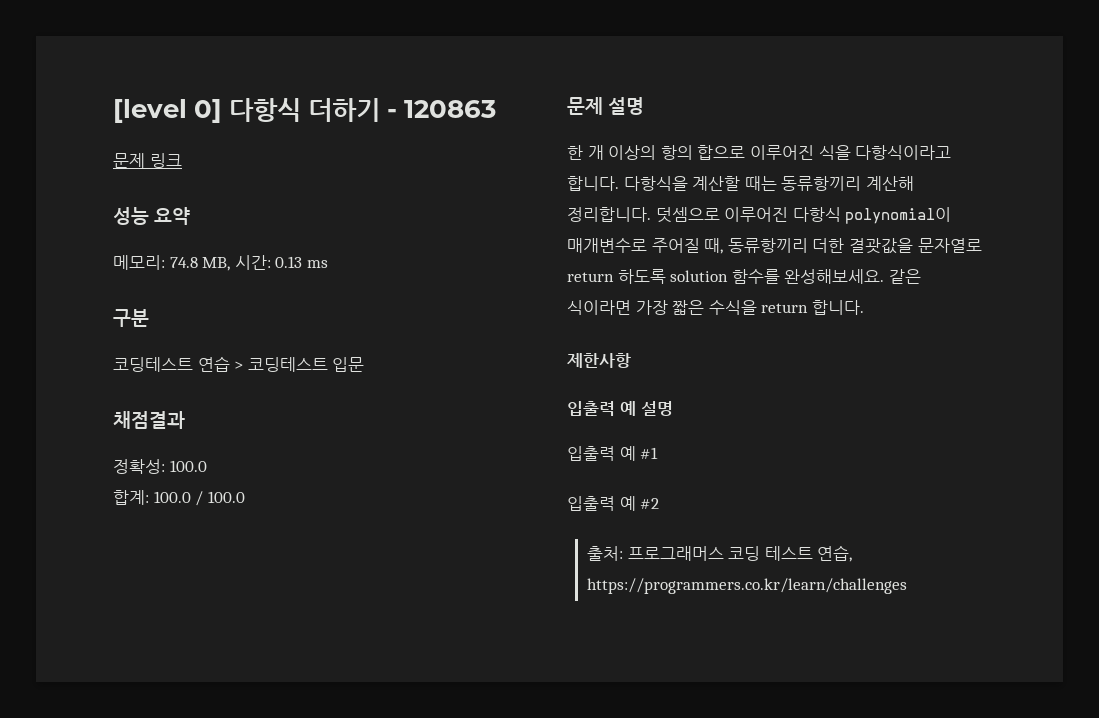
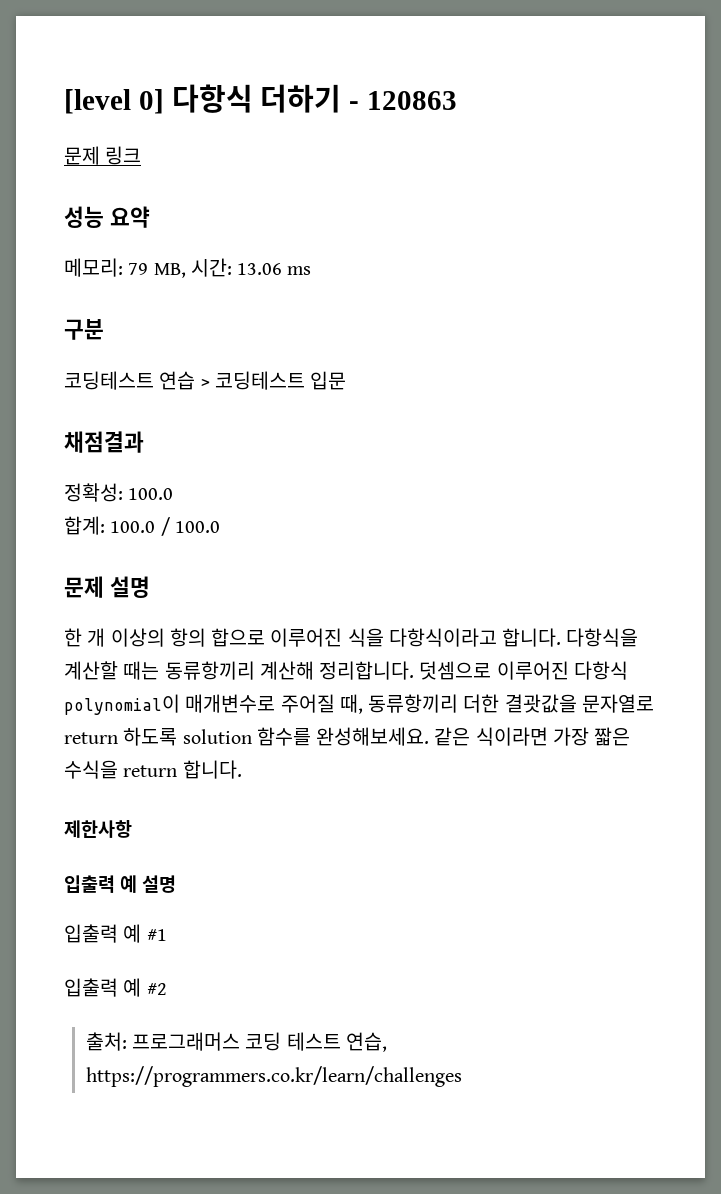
[169,257,198,268] 74.8 -> [128,263,149,275] 79
[275,256,303,268] 0.13 -> [237,263,283,275] 13.06

